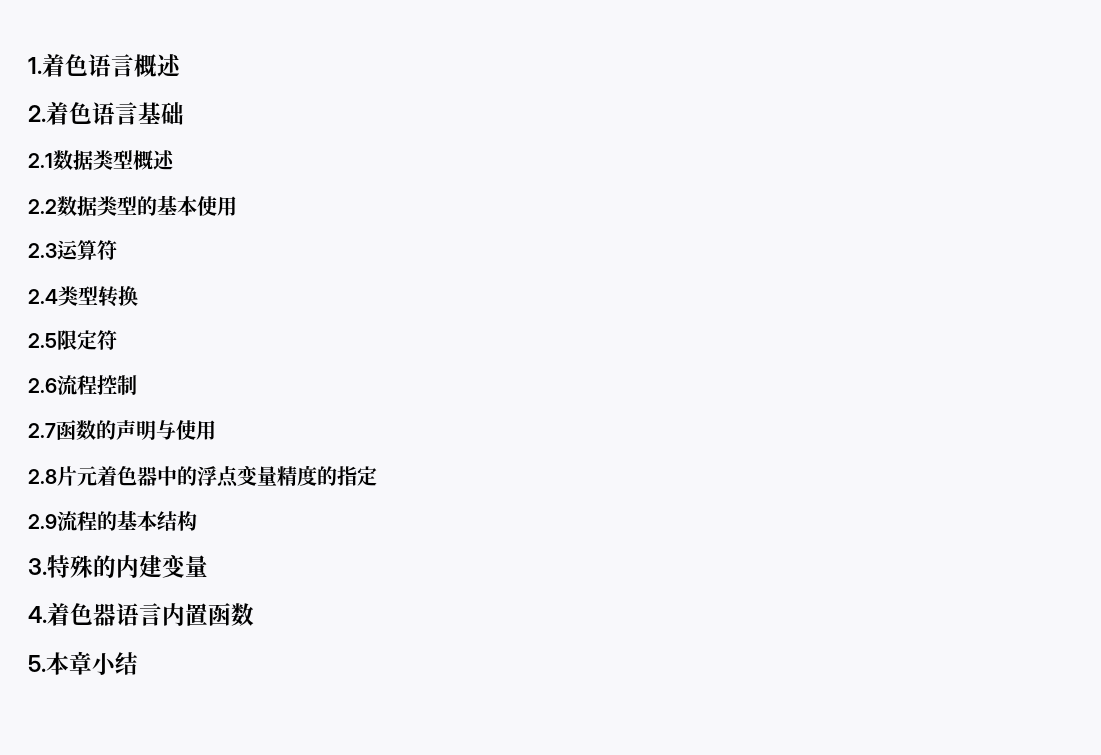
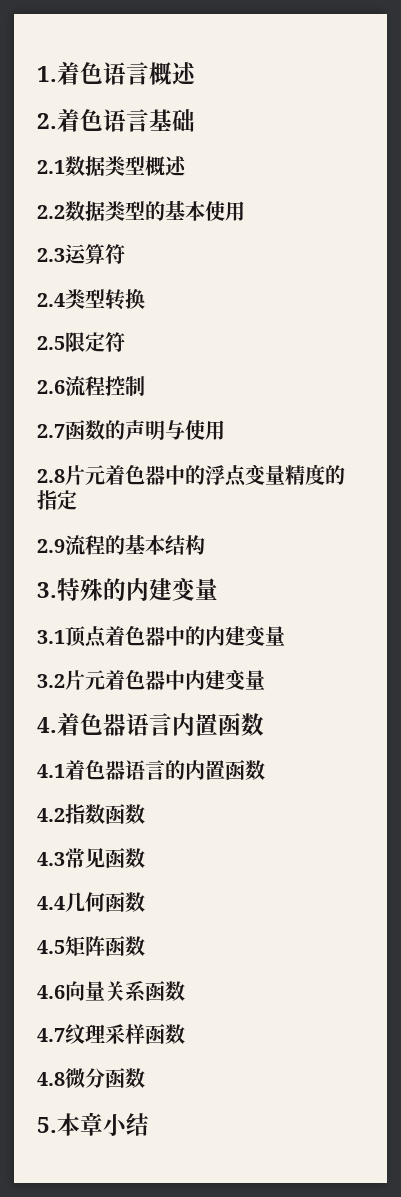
(208, 566) none -> [37,625,285,648] [37,669,265,690] // 3.1顶点着色器中的内建变量 // 3.2片元着色器中内建变量
(254, 614) none -> [37,760,265,780] [37,804,145,824] [37,848,145,868] [37,892,145,912] [37,936,145,956] [37,980,185,1002] [37,1024,185,1044] [37,1068,145,1088] // 4.1着色器语言的内置函数 // 4.2指数函数 // 4.3常见函数 // 4.4几何函数 // 4.5矩阵函数 // 4.6向量关系函数 // 4.7纹理采样函数 // 4.8微分函数

